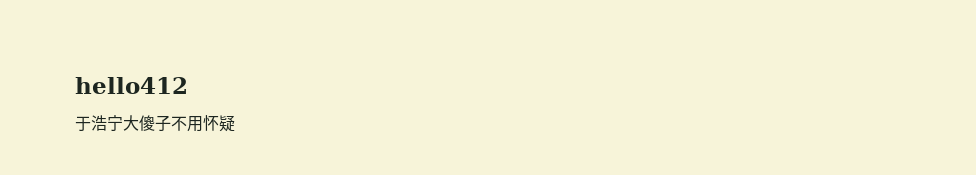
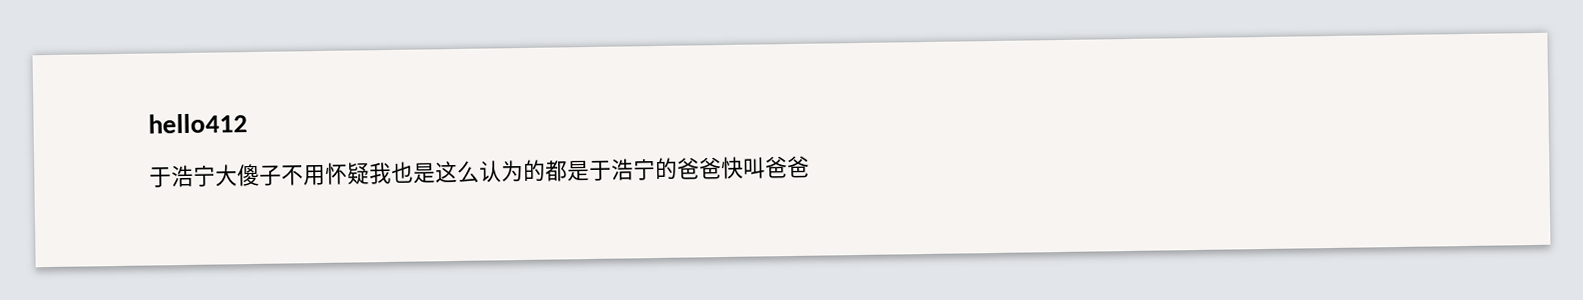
(235, 123) none -> [369,155,810,185] 我也是这么认为的都是于浩宁的爸爸快叫爸爸

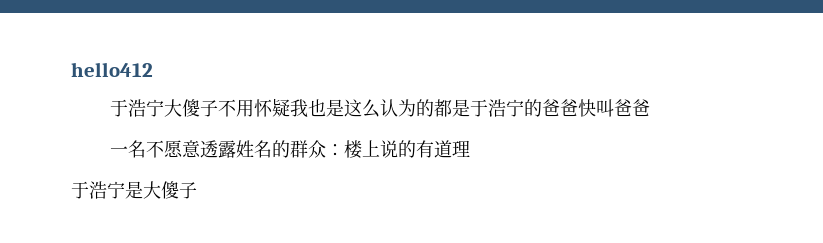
(810, 167) none -> [110,140,471,159] [71,181,197,199] // 一名不愿意透露姓名的群众：楼上说的有道理 // 于浩宁是大傻子

